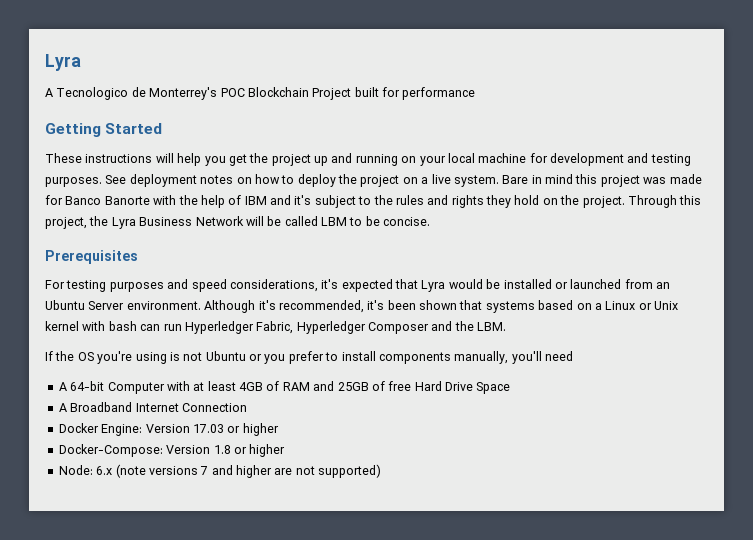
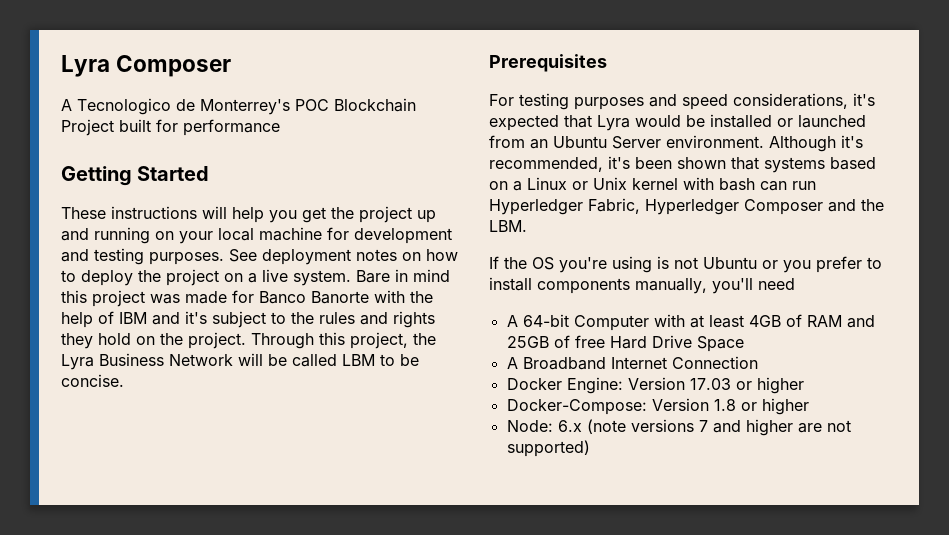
[45,54,81,71] Lyra -> [61,55,232,77] Lyra Composer

